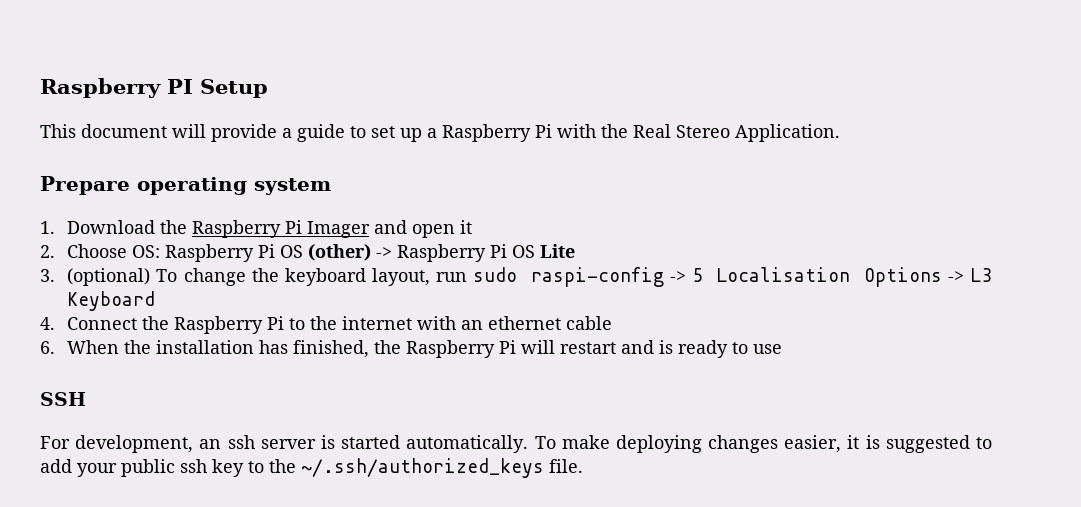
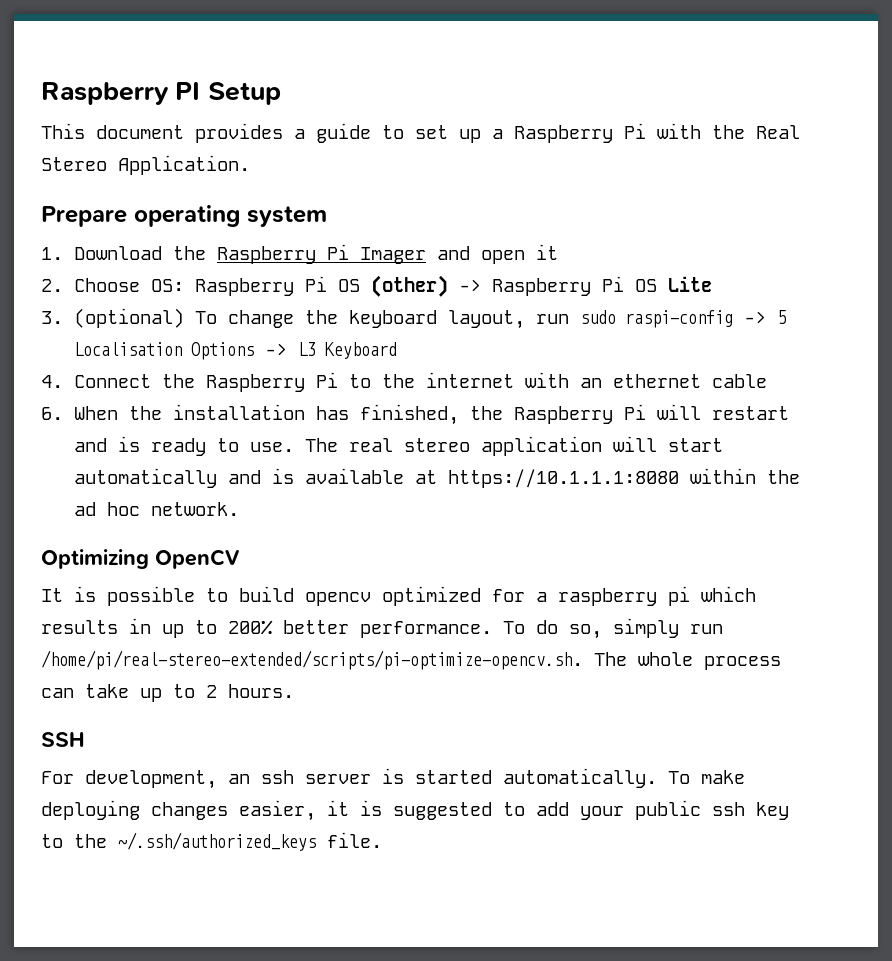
[172,124,277,142] will provide -> [195,123,283,143] provides
[753,344,783,354] use -> [249,436,723,456] [73,468,800,488] [73,502,239,516] [41,549,240,569] [41,586,756,606] [41,618,723,639] [41,650,781,670] [41,684,294,702] use. The real stereo application will start automatically and is available at https://10.1.1.1:8080 within the ad hoc network. // Optimizing OpenCV // It is possible to build opencv optimized for a raspberry pi which results in up to 200% better performance. To do so, simply run /home/pi/real-stereo-extended/scripts/pi-optimize-opencv.sh. The whole process can take up to 2 hours.

